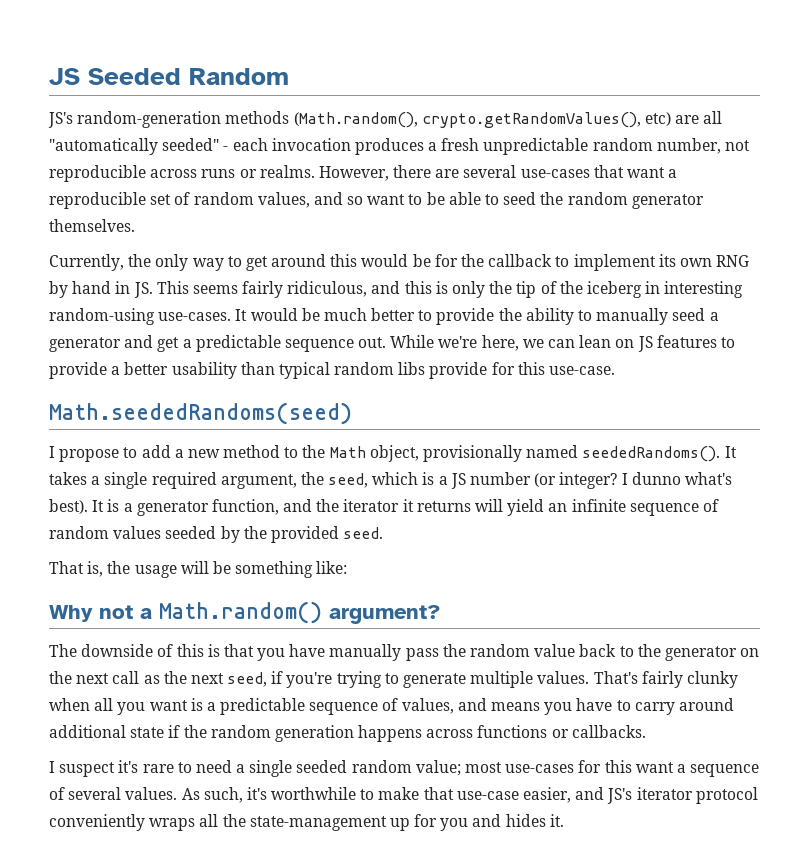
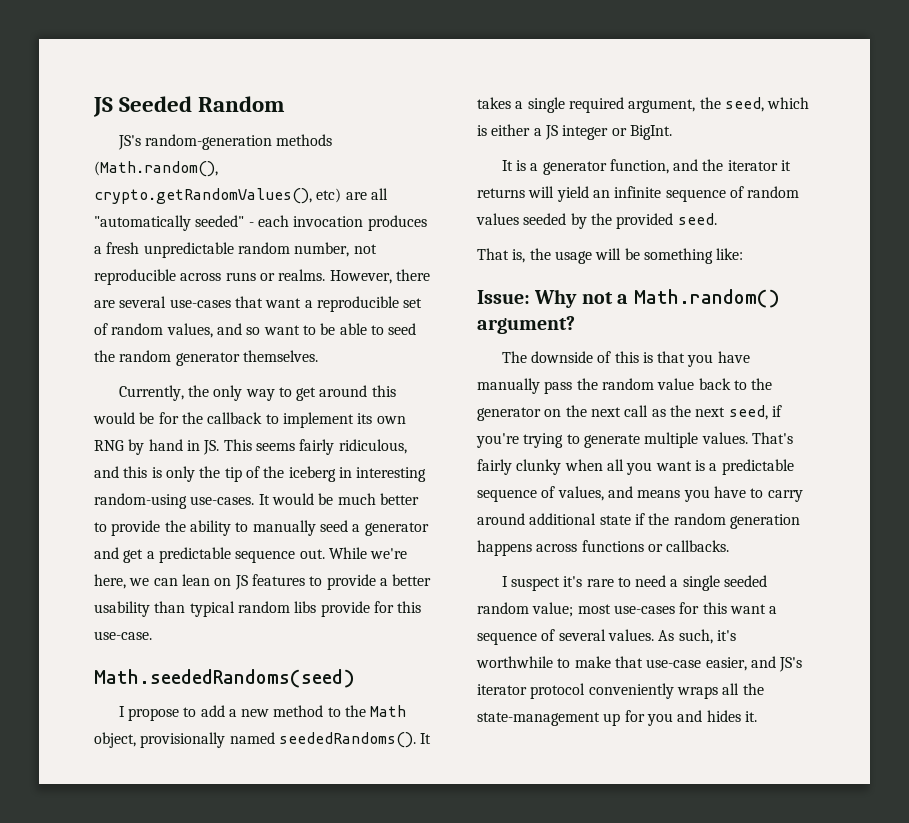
(435, 478) none -> [491,124,531,136] either
[470,472,732,489] [49,499,88,514] number (or integer? I dunno what's best). -> [562,125,672,140] integer or BigInt. //
(348, 567) none -> [477,290,530,304] Issue:

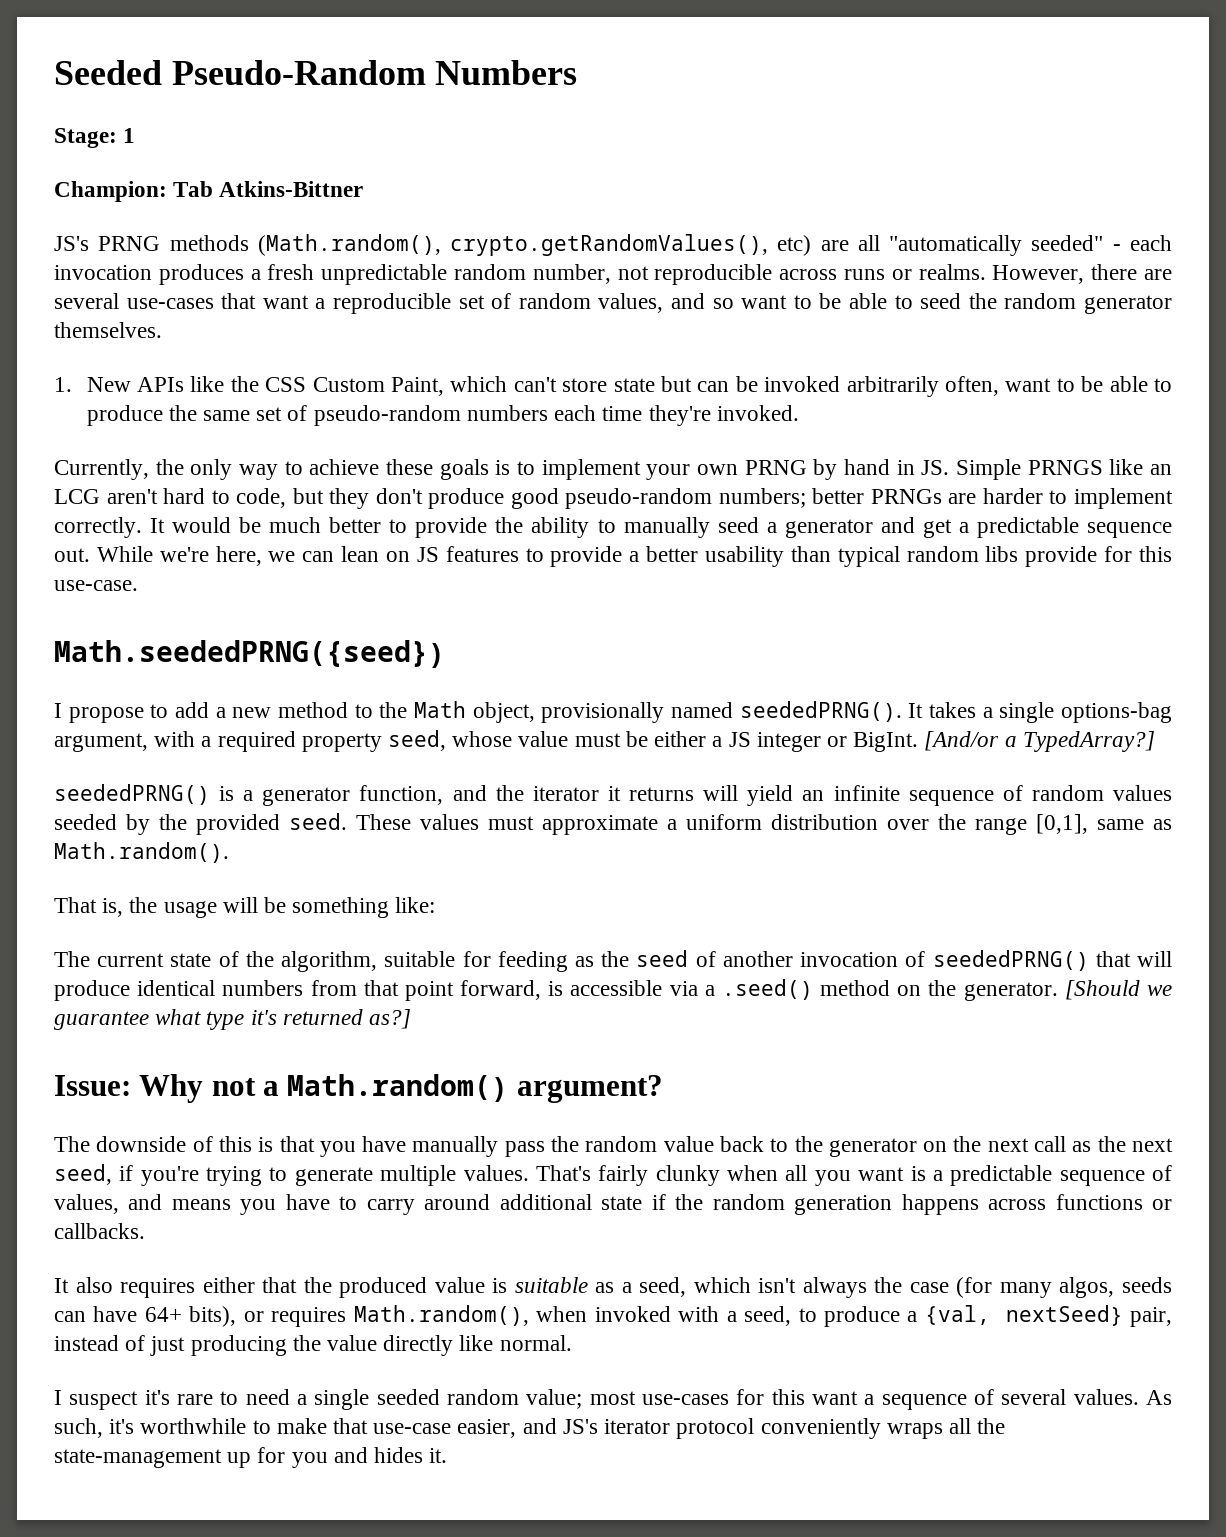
[93,96,286,117] [117,134,272,150] JS Seeded Random // JS's random-generation -> [54,60,578,85] [54,128,136,148] [54,181,364,202] [54,236,161,251] Seeded Pseudo-Random Numbers // Stage: 1 // Champion: Tab Atkins-Bittner // JS's PRNG
(318, 356) none -> [54,376,1172,397] [86,405,799,426] // 1. New APIs like the CSS Custom Paint, which can't store state but can be invoked arbitrarily often, want to be able to produce the same set of pseudo-random numbers each time they're invoked.
[296,385,396,401] [93,412,406,428] [94,439,407,455] [94,466,427,482] [94,493,255,509] get around this would be for the callback to implement its own RNG by hand in JS. This seems fairly ridiculous, and this is only the tip of the iceberg in interesting random-using use-cases. -> [309,459,1172,480] [54,488,1173,509] [54,517,142,538] achieve these goals is to implement your own PRNG by hand in JS. Simple PRNGS like an LCG aren't hard to code, but they don't produce good pseudo-random numbers; better PRNGs are harder to implement correctly.
[94,669,355,688] Math.seededRandoms(seed) -> [54,640,445,668] Math.seededPRNG({seed})
[278,732,416,748] seededRandoms(). -> [739,701,902,722] seededPRNG().
[568,97,810,113] [477,125,487,136] required argument, the seed, which is -> [1061,702,1172,723] [54,730,648,752] options-bag argument, with a required property seed, whose value must be
[501,160,513,171] // It -> [924,731,1155,752] [54,784,210,805] [And/or a TypedArray?] // seededPRNG()
(717, 219) none -> [356,814,1172,835] [54,842,229,863] These values must approximate a uniform distribution over the range [0,1], same as Math.random().
(744, 254) none -> [54,950,1172,972] [54,979,1172,1001] [54,1009,412,1030] // The current state of the algorithm, suitable for feeding as the seed of another invocation of seededPRNG() that will produce identical numbers from that point forward, is accessible via a .seed() method on the generator. [Should we guarantee what type it's returned as?]
(730, 546) none -> [54,1277,1172,1298] [54,1305,1172,1327] [54,1335,572,1356] // It also requires either that the produced value is suitable as a seed, which isn't always the case (for many algos, seeds can have 64+ bits), or requires Math.random(), when invoked with a seed, to produce a {val, nextSeed} pair, instead of just producing the value directly like normal.

